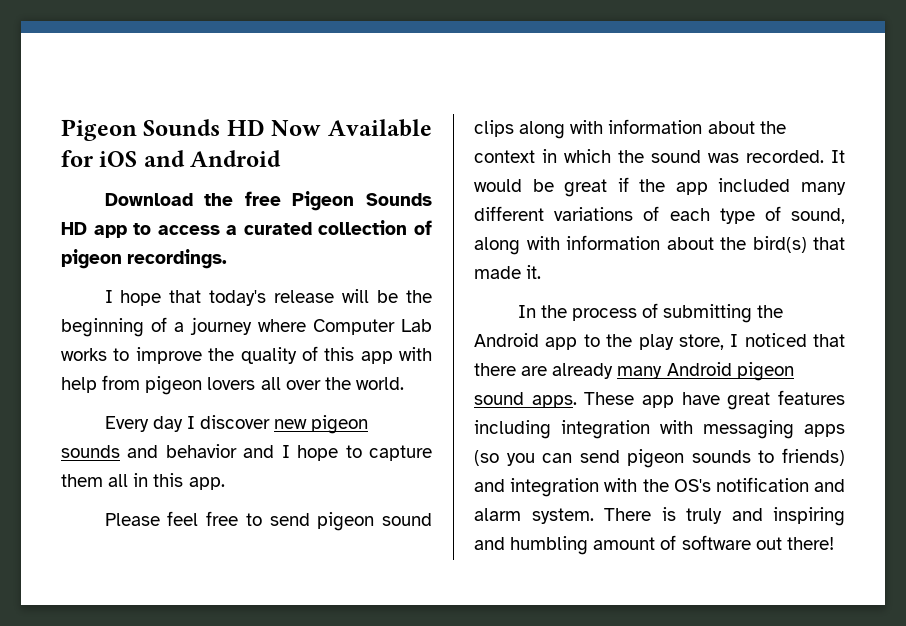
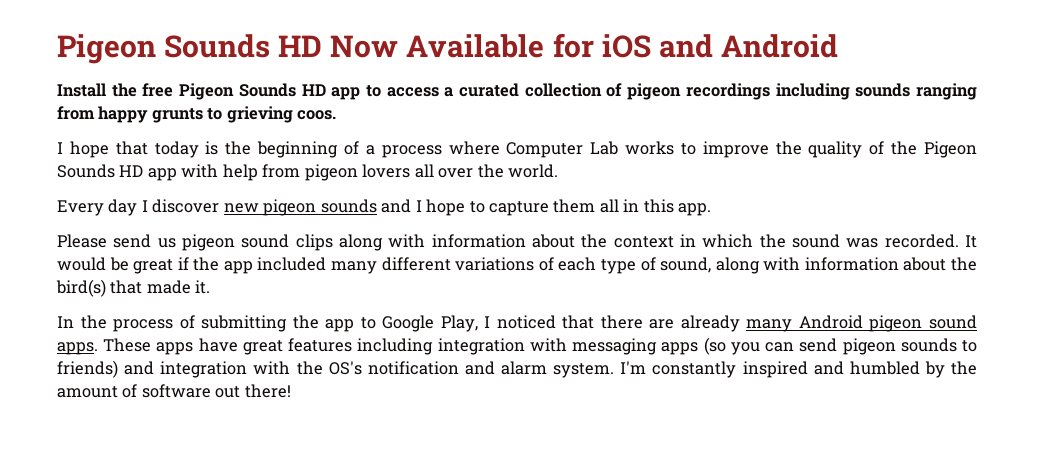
[104,193,193,206] Download -> [57,83,106,97] Install
[127,249,228,269] recordings. -> [685,83,978,100] [57,106,337,123] recordings including sounds ranging from happy grunts to grieving coos.
[209,289,399,306] today's release will be -> [154,141,219,158] today is
[189,317,252,335] journey -> [381,145,442,158] process
[324,347,355,361] this -> [891,141,978,158] [57,164,144,178] the Pigeon Sounds HD
[165,444,275,458] behavior and -> (412, 206) none
[167,511,310,526] feel free to send -> [113,234,176,248] send us
[474,333,724,350] Android app to the play store, -> [325,315,478,332] app to Google Play,
[642,395,674,408] app -> [156,342,194,355] apps
[604,507,845,526] [474,536,589,555] There is truly and inspiring and humbling -> [620,361,977,378] I'm constantly inspired and humbled by the

